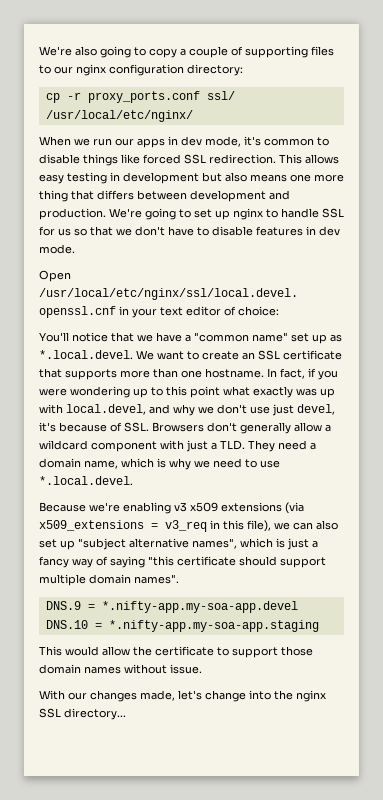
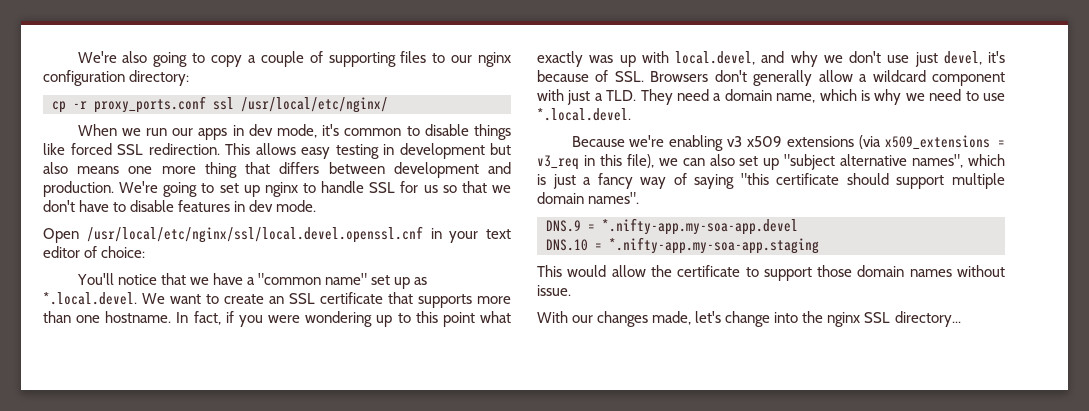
[206,91,235,100] ssl/ -> [213,97,234,110] ssl

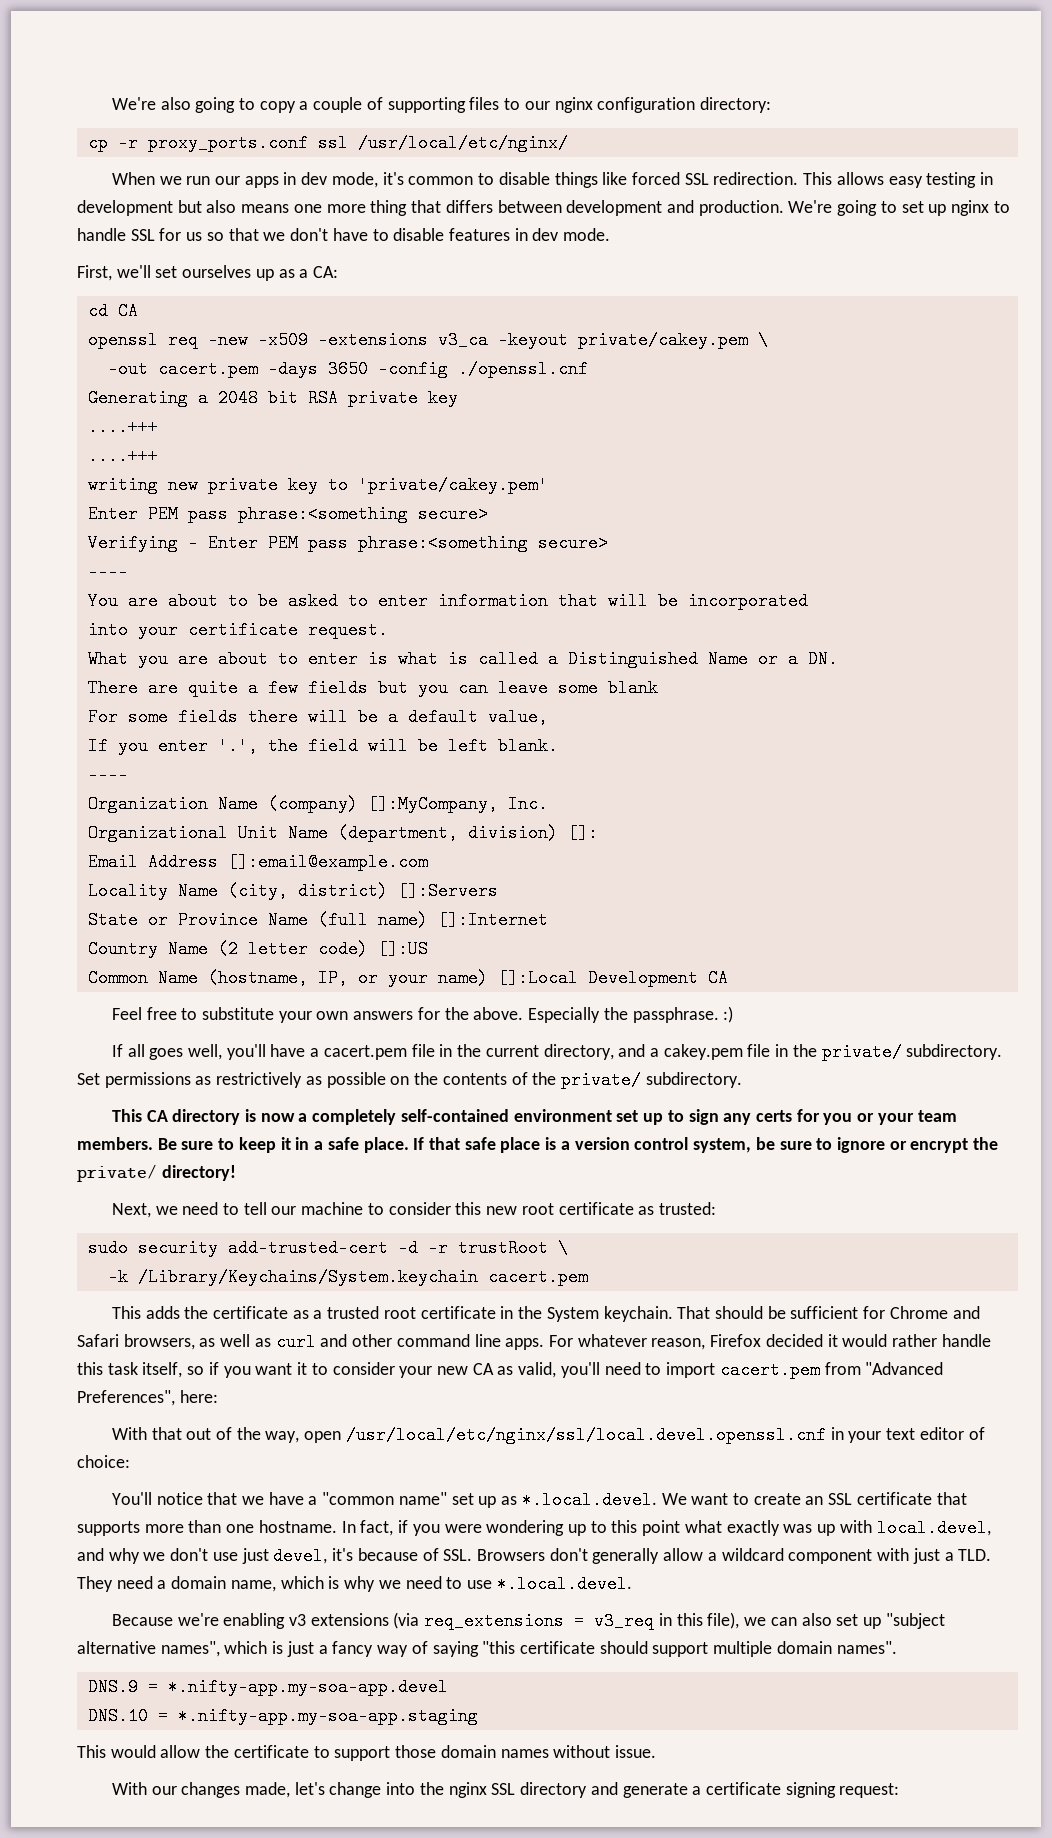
[43,228,79,243] Open -> [77,265,339,281] [87,302,138,320] [87,331,768,349] [107,360,588,378] [87,389,458,407] [87,418,158,436] [87,447,158,465] [87,476,548,494] [87,505,488,523] [87,534,608,552] [87,563,128,581] [87,592,808,610] [87,621,388,639] [87,650,838,668] [87,679,658,697] [87,708,548,726] [87,737,558,755] [87,766,128,784] [87,795,548,813] [87,824,598,842] [87,853,428,871] [87,882,498,900] [87,911,548,929] [87,940,428,958] [87,969,728,987] [111,1006,734,1023] [111,1043,1003,1061] [77,1071,742,1089] [111,1109,957,1125] [77,1137,999,1153] [77,1164,236,1182] [111,1202,716,1218] [87,1239,568,1257] [107,1268,588,1286] [111,1306,980,1322] [77,1333,991,1351] [77,1361,944,1379] [77,1390,218,1406] [111,1427,342,1443] First, we'll set ourselves up as a CA: // cd CA // openssl req -new -x509 -extensions v3_ca -keyout private/cakey.pem \ // -out cacert.pem -days 3650 -config ./openssl.cnf // Generating a 2048 bit RSA private key // ....+++ // ....+++ // writing new private key to 'private/cakey.pem' // Enter PEM pass phrase:<something secure> // Verifying - Enter PEM pass phrase:<something secure> // ---- // You are about to be asked to enter information that will be incorporated // into your certificate request. // What you are about to enter is what is called a Distinguished Name or a DN. // There are quite a few fields but you can leave some blank // For some fields there will be a default value, // If you enter '.', the field will be left blank. // ---- // Organization Name (company) []:MyCompany, Inc. // Organizational Unit Name (department, division) []: // Email Address []:email@example.com // Locality Name (city, district) []:Servers // State or Province Name (full name) []:Internet // Country Name (2 letter code) []:US // Common Name (hostname, IP, or your name) []:Local Development CA // Feel free to substitute your own answers for the above. Especially the passphrase. :) // If all goes well, you'll have a cacert.pem file in the current directory, and a cakey.pem file in the private/ subdirectory. Set permissions as restrictively as possible on the contents of the private/ subdirectory. // This CA directory is now a completely self-contained environment set up to sign any certs for you or your team members. Be sure to keep it in a safe place. If that safe place is a version control system, be sure to ignore or encrypt the private/ directory! // Next, we need to tell our machine to consider this new root certificate as trusted: // sudo security add-trusted-cert -d -r trustRoot \ // -k /Library/Keychains/System.keychain cacert.pem // This adds the certificate as a trusted root certificate in the System keychain. That should be sufficient for Chrome and Safari browsers, as well as curl and other command line apps. For whatever reason, Firefox decided it would rather handle this task itself, so if you want it to consider your new CA as valid, you'll need to import cacert.pem from "Advanced Preferences", here: // With that out of the way, open
[747,136,783,147] x509 -> (306, 1620) none
[884,135,990,150] x509_extensions -> [424,1612,565,1630] req_extensions
[894,311,961,327] directory... -> [520,1782,900,1798] directory and generate a certificate signing request:

